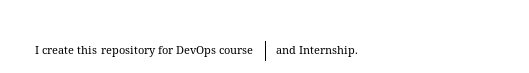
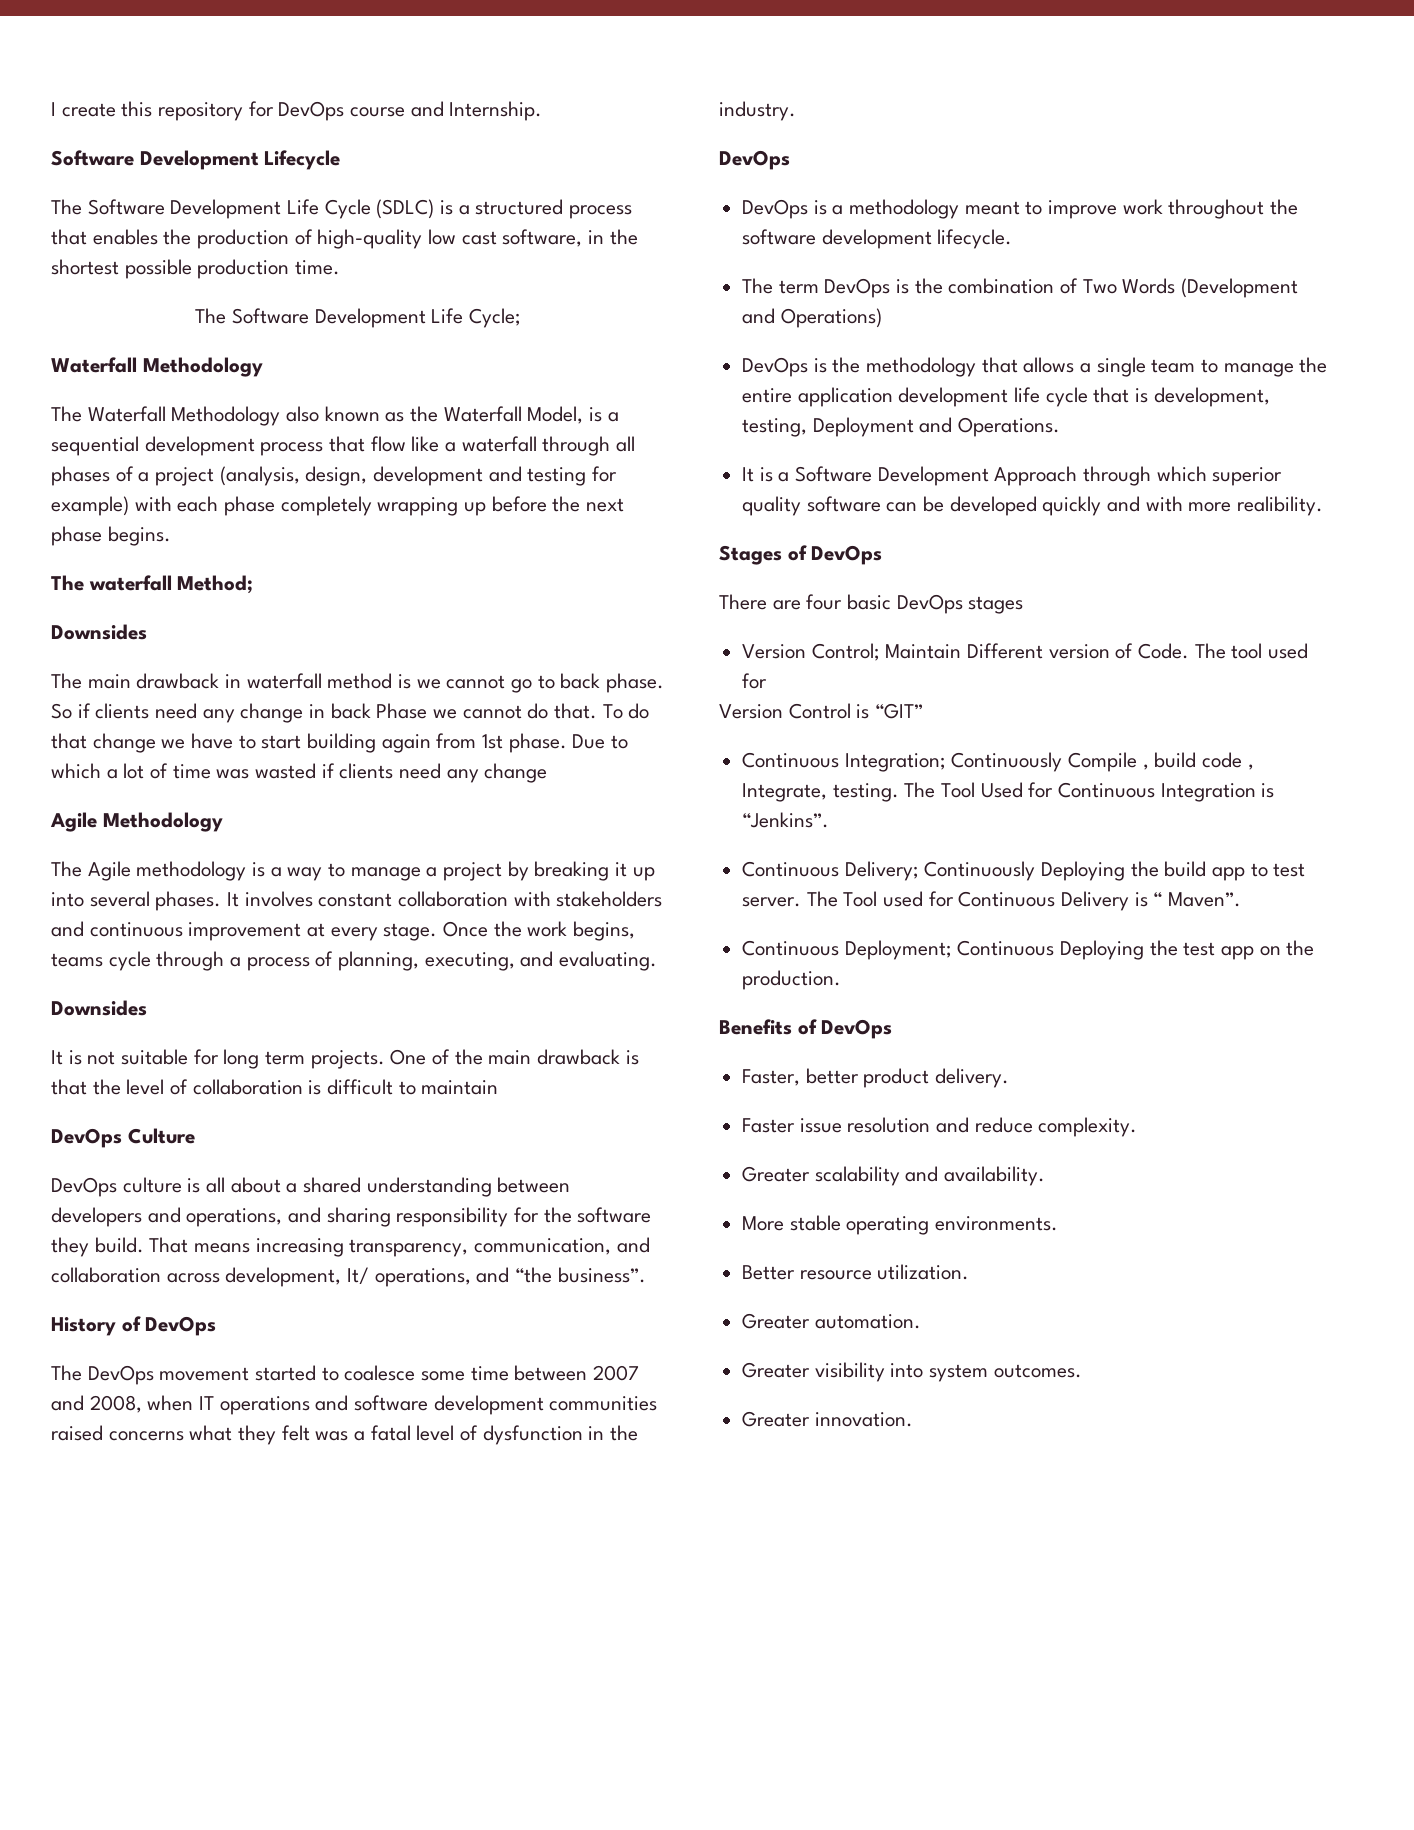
(358, 51) none -> [51,150,341,170] [51,199,633,219] [51,229,638,249] [51,259,341,279] [195,308,521,328] [51,357,263,377] [51,406,619,426] [51,436,636,456] [51,466,618,486] [51,496,625,516] [51,526,171,546] [51,575,254,594] [51,624,147,640] [51,673,665,693] [51,703,650,723] [51,733,629,753] [51,763,548,783] [50,812,223,832] [51,861,655,881] [51,891,663,911] [51,921,636,941] [51,951,658,971] [51,1000,147,1016] [51,1049,639,1069] [51,1079,499,1095] [51,1128,195,1148] [51,1177,571,1197] [51,1207,652,1227] [51,1237,650,1257] [51,1267,646,1287] [51,1316,217,1336] [51,1365,640,1385] [51,1395,658,1415] [51,1425,639,1445] [719,101,796,121] [719,150,790,170] [742,199,1299,219] [742,229,1013,249] [742,278,1299,298] [742,308,882,328] [742,357,1328,377] [742,387,1270,407] [742,417,1061,437] [742,466,1283,486] [742,496,1324,516] [719,545,883,565] [719,594,1024,614] [742,643,1309,661] [742,673,768,689] [719,703,924,719] [742,752,1254,772] [742,782,1275,802] [742,812,830,828] [742,861,1306,881] [742,891,1242,911] [742,940,1315,960] [742,970,842,990] [719,1019,893,1039] [742,1068,1010,1088] [742,1117,1138,1137] [742,1166,1046,1186] [742,1215,1059,1235] [742,1264,970,1280] [742,1313,921,1329] [742,1362,1082,1382] [742,1411,913,1427] // Software Development Lifecycle // The Software Development Life Cycle (SDLC) is a structured process that enables the production of high-quality low cast software, in the shortest possible production time. // The Software Development Life Cycle; // Waterfall Methodology // The Waterfall Methodology also known as the Waterfall Model, is a sequential development process that flow like a waterfall through all phases of a project (analysis, design, development and testing for example) with each phase completely wrapping up before the next phase begins. // The waterfall Method; // Downsides // The main drawback in waterfall method is we cannot go to back phase. So if clients need any change in back Phase we cannot do that. To do that change we have to start building again from 1st phase. Due to which a lot of time was wasted if clients need any change // Agile Methodology // The Agile methodology is a way to manage a project by breaking it up into several phases. It involves constant collaboration with stakeholders and continuous improvement at every stage. Once the work begins, teams cycle through a process of planning, executing, and evaluating. // Downsides // It is not suitable for long term projects. One of the main drawback is that the level of collaboration is difficult to maintain // DevOps Culture // DevOps culture is all about a shared understanding between developers and operations, and sharing responsibility for the software they build. That means increasing transparency, communication, and collaboration across development, It/ operations, and “the business”. // History of DevOps // The DevOps movement started to coalesce some time between 2007 and 2008, when IT operations and software development communities raised concerns what they felt was a fatal level of dysfunction in the industry. // DevOps // DevOps is a methodology meant to improve work throughout the software development lifecycle. // The term DevOps is the combination of Two Words (Development and Operations) // DevOps is the methodology that allows a single team to manage the entire application development life cycle that is development, testing, Deployment and Operations. // It is a Software Development Approach through which superior quality software can be developed quickly and with more realibility. // Stages of DevOps // There are four basic DevOps stages // Version Control; Maintain Different version of Code. The tool used for // Version Control is “GIT” // Continuous Integration; Continuously Compile , build code , Integrate, testing. The Tool Used for Continuous Integration is “Jenkins”. // Continuous Delivery; Continuously Deploying the build app to test server. The Tool used for Continuous Delivery is “ Maven”. // Continuous Deployment; Continuous Deploying the test app on the production. // Benefits of DevOps // Faster, better product delivery. // Faster issue resolution and reduce complexity. // Greater scalability and availability. // More stable operating environments. // Better resource utilization. // Greater automation. // Greater visibility into system outcomes. // Greater innovation.

